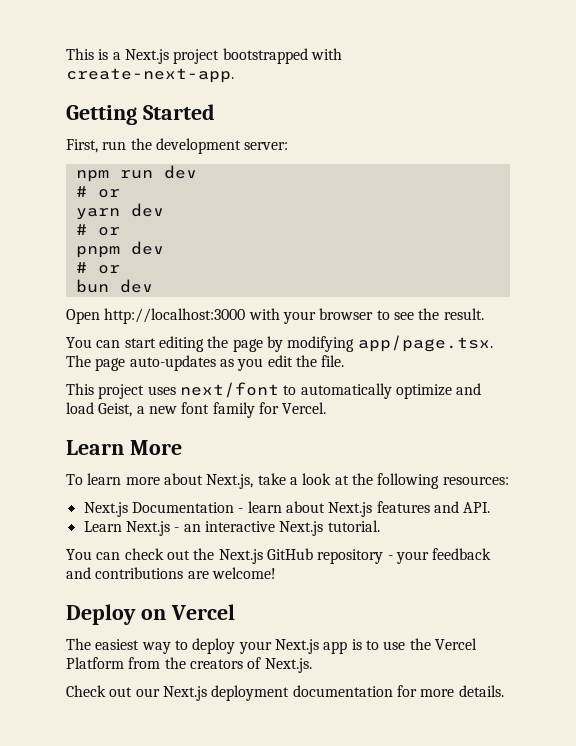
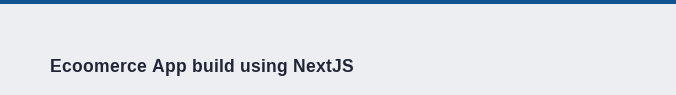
[66,48,342,64] [66,68,234,83] [66,104,215,125] [66,138,289,154] [75,165,197,182] [75,186,120,198] [75,203,164,220] [75,224,120,236] [75,241,164,258] [75,262,120,274] [75,279,153,293] [66,308,484,324] [66,335,493,352] [66,355,345,371] [66,382,482,399] [66,402,327,418] [66,440,182,455] [66,473,509,489] [83,501,491,517] [83,520,380,536] [66,548,492,564] [66,567,276,579] [66,604,235,625] [66,638,477,654] [66,657,312,673] [66,685,504,701] This is a Next.js project bootstrapped with create-next-app. // Getting Started // First, run the development server: // npm run dev // # or // yarn dev // # or // pnpm dev // # or // bun dev // Open http://localhost:3000 with your browser to see the result. // You can start editing the page by modifying app/page.tsx. The page auto-updates as you edit the file. // This project uses next/font to automatically optimize and load Geist, a new font family for Vercel. // Learn More // To learn more about Next.js, take a look at the following resources: // Next.js Documentation - learn about Next.js features and API. // Learn Next.js - an interactive Next.js tutorial. // You can check out the Next.js GitHub repository - your feedback and contributions are welcome! // Deploy on Vercel // The easiest way to deploy your Next.js app is to use the Vercel Platform from the creators of Next.js. // Check out our Next.js deployment documentation for more details. -> [50,59,354,76] Ecoomerce App build using NextJS

